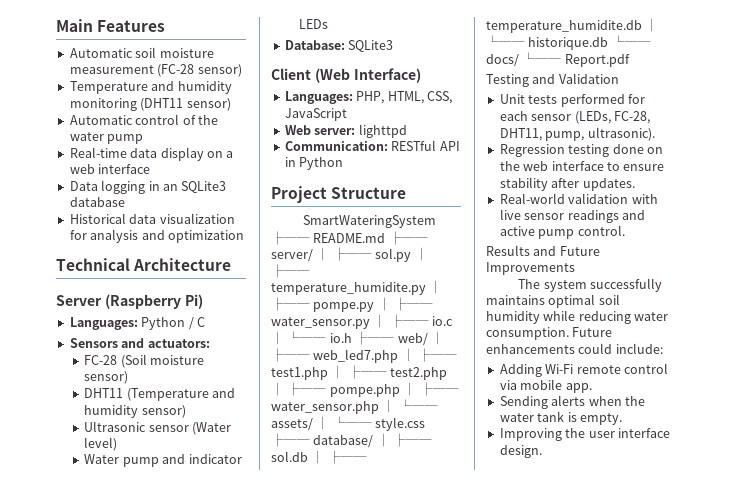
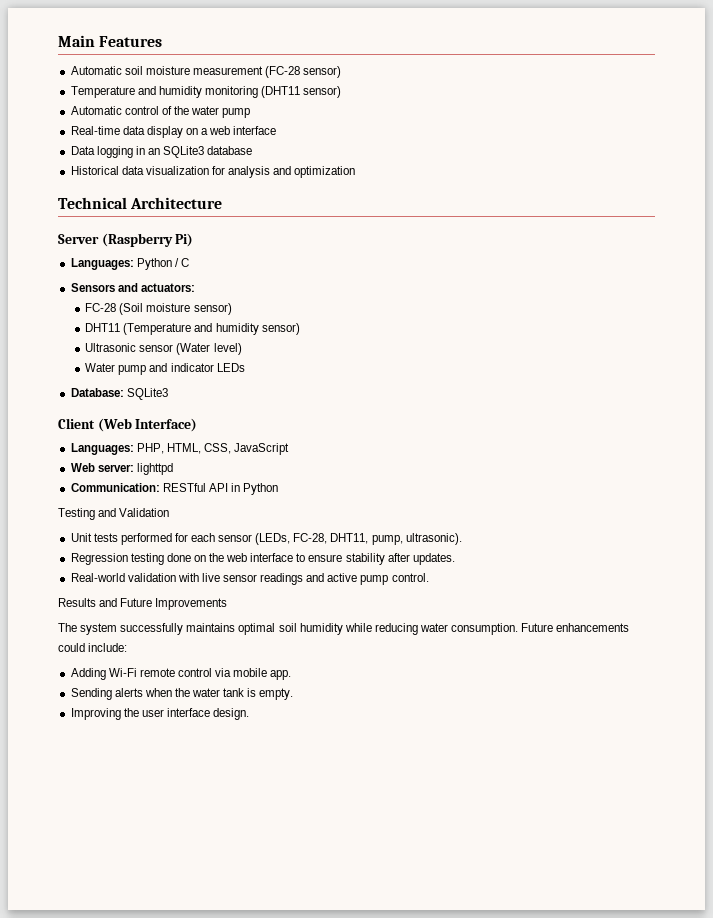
[271,186,407,203] [303,215,437,228] [271,231,428,245] [271,247,428,262] [271,264,310,278] [271,280,443,295] [271,297,434,312] [271,314,454,329] [271,331,444,346] [271,348,458,363] [271,365,448,380] [271,382,459,397] [271,399,438,414] [271,416,426,431] [271,433,433,448] [271,450,367,464] [486,18,659,33] [486,35,651,50] [486,52,630,67] // Project Structure // SmartWateringSystem ├── README.md ├── server/ │ ├── sol.py │ ├── temperature_humidite.py │ ├── pompe.py │ ├── water_sensor.py │ ├── io.c │ └── io.h ├── web/ │ ├── web_led7.php │ ├── test1.php │ ├── test2.php │ ├── pompe.php │ ├── water_sensor.php │ └── assets/ │ └── style.css ├── database/ │ ├── sol.db │ ├── temperature_humidite.db │ └── historique.db └── docs/ └── Report.pdf -> (279, 489) none

